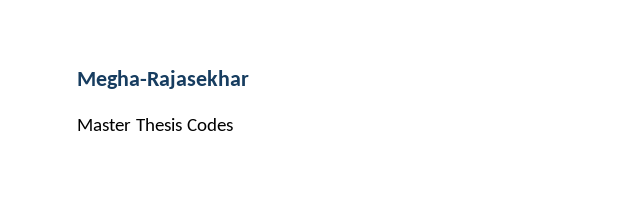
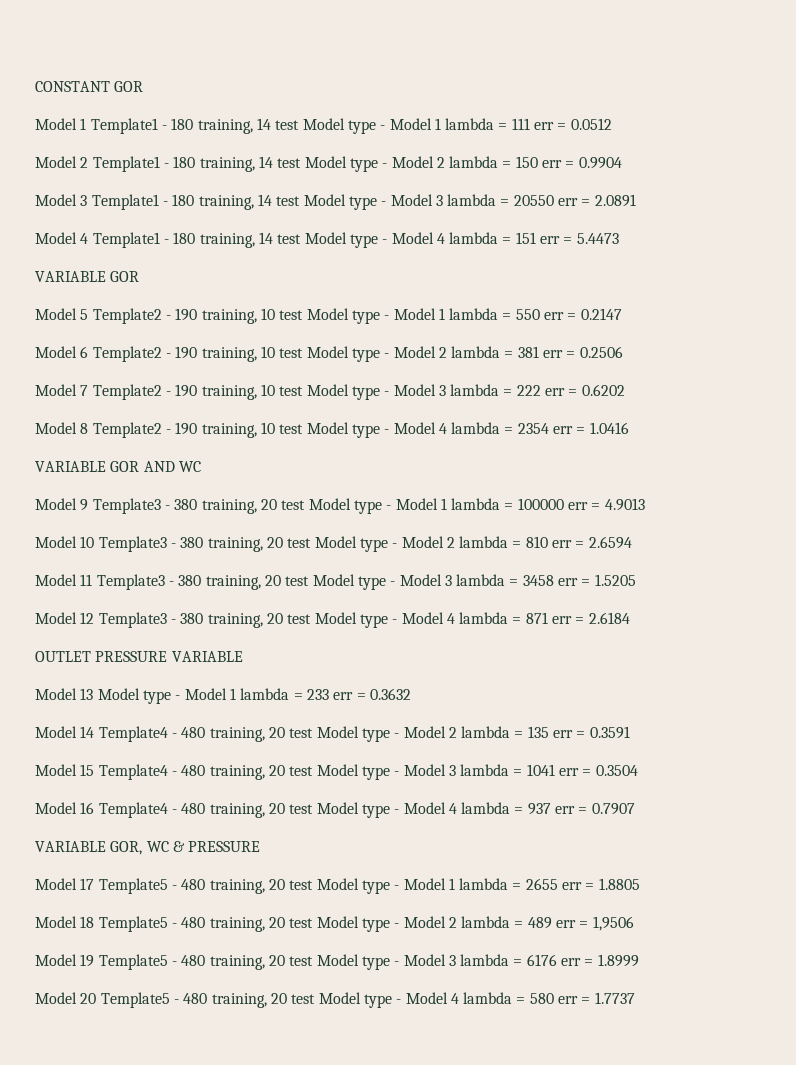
[77,70,249,89] [77,118,233,131] Megha-Rajasekhar // Master Thesis Codes -> [35,81,144,92] [35,118,612,134] [35,156,622,172] [35,194,636,210] [35,232,619,248] [35,271,140,282] [35,308,622,324] [35,346,623,362] [35,384,625,400] [35,422,629,438] [35,461,201,472] [35,498,645,514] [35,536,632,552] [35,574,636,590] [35,612,630,628] [35,651,243,662] [35,688,411,704] [35,726,630,742] [35,764,638,780] [35,802,635,818] [35,841,261,855] [35,878,640,894] [35,916,634,932] [35,954,639,970] [35,992,635,1008] CONSTANT GOR // Model 1 Template1 - 180 training, 14 test Model type - Model 1 lambda = 111 err = 0.0512 // Model 2 Template1 - 180 training, 14 test Model type - Model 2 lambda = 150 err = 0.9904 // Model 3 Template1 - 180 training, 14 test Model type - Model 3 lambda = 20550 err = 2.0891 // Model 4 Template1 - 180 training, 14 test Model type - Model 4 lambda = 151 err = 5.4473 // VARIABLE GOR // Model 5 Template2 - 190 training, 10 test Model type - Model 1 lambda = 550 err = 0.2147 // Model 6 Template2 - 190 training, 10 test Model type - Model 2 lambda = 381 err = 0.2506 // Model 7 Template2 - 190 training, 10 test Model type - Model 3 lambda = 222 err = 0.6202 // Model 8 Template2 - 190 training, 10 test Model type - Model 4 lambda = 2354 err = 1.0416 // VARIABLE GOR AND WC // Model 9 Template3 - 380 training, 20 test Model type - Model 1 lambda = 100000 err = 4.9013 // Model 10 Template3 - 380 training, 20 test Model type - Model 2 lambda = 810 err = 2.6594 // Model 11 Template3 - 380 training, 20 test Model type - Model 3 lambda = 3458 err = 1.5205 // Model 12 Template3 - 380 training, 20 test Model type - Model 4 lambda = 871 err = 2.6184 // OUTLET PRESSURE VARIABLE // Model 13 Model type - Model 1 lambda = 233 err = 0.3632 // Model 14 Template4 - 480 training, 20 test Model type - Model 2 lambda = 135 err = 0.3591 // Model 15 Template4 - 480 training, 20 test Model type - Model 3 lambda = 1041 err = 0.3504 // Model 16 Template4 - 480 training, 20 test Model type - Model 4 lambda = 937 err = 0.7907 // VARIABLE GOR, WC & PRESSURE // Model 17 Template5 - 480 training, 20 test Model type - Model 1 lambda = 2655 err = 1.8805 // Model 18 Template5 - 480 training, 20 test Model type - Model 2 lambda = 489 err = 1,9506 // Model 19 Template5 - 480 training, 20 test Model type - Model 3 lambda = 6176 err = 1.8999 // Model 20 Template5 - 480 training, 20 test Model type - Model 4 lambda = 580 err = 1.7737

